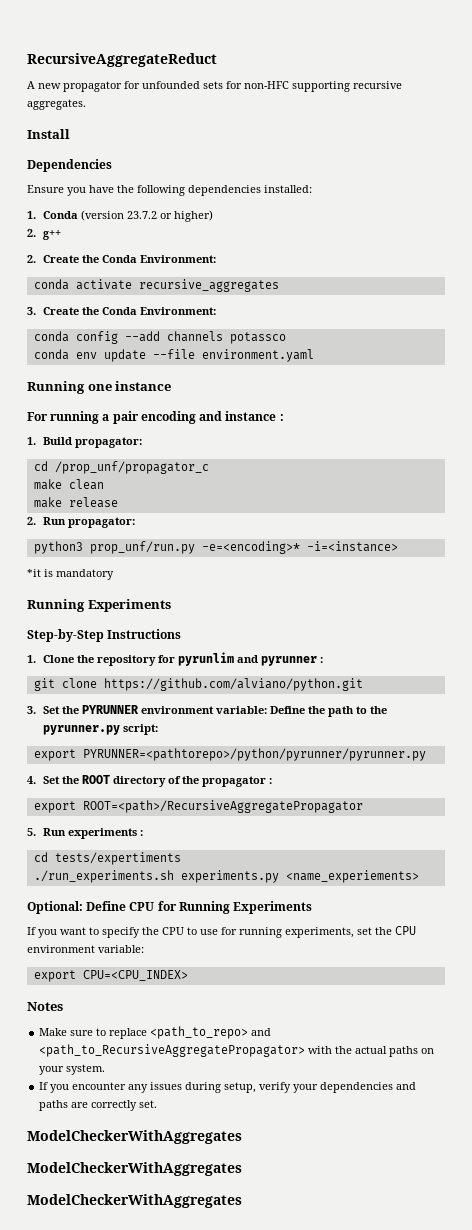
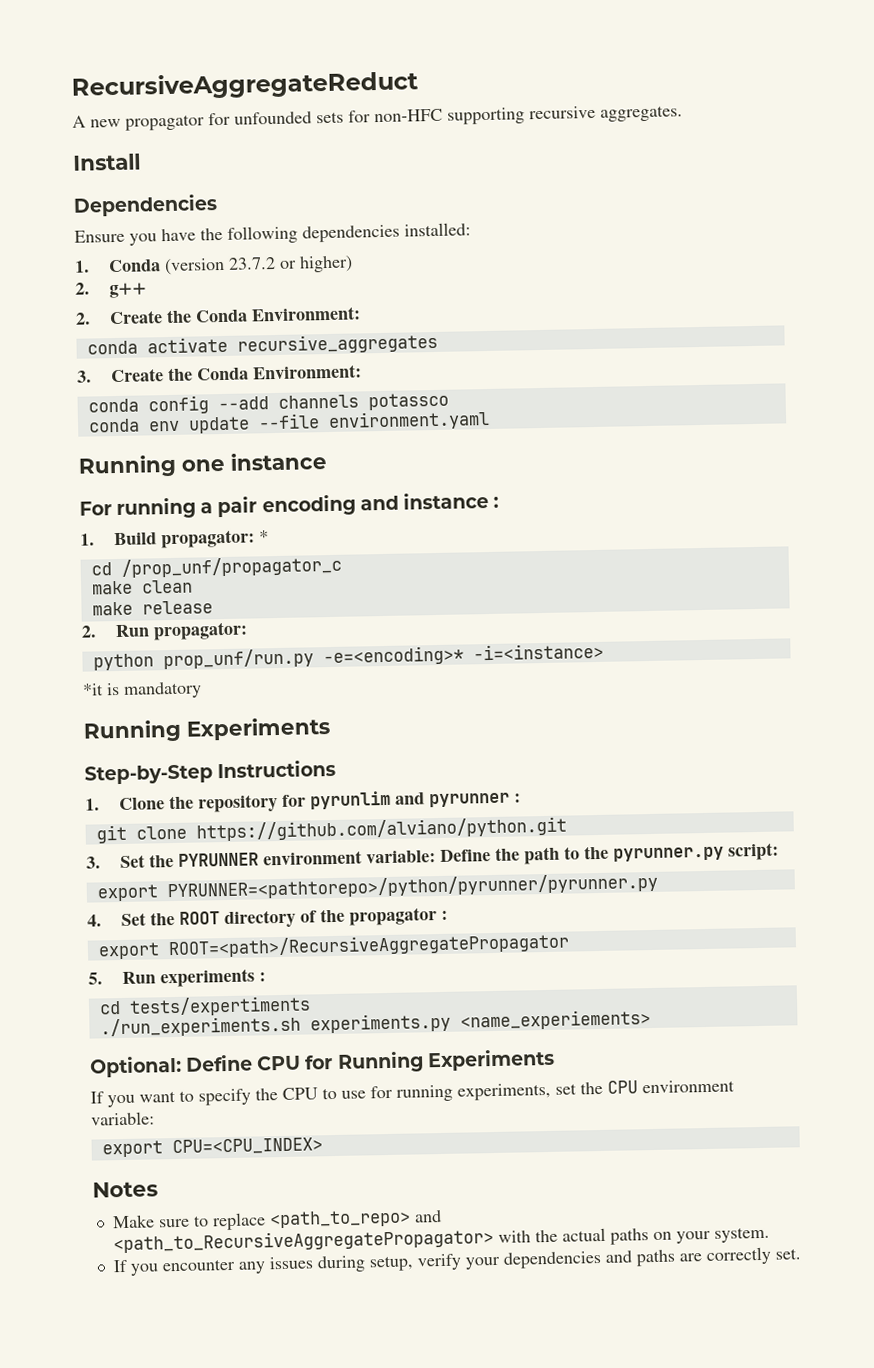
(142, 442) none -> [259,530,270,543] *
[33,541,83,554] python3 -> [92,653,154,671] python
[27,1130,242,1144] [27,1162,242,1176] [27,1194,242,1208] // ModelCheckerWithAggregates // ModelCheckerWithAggregates // ModelCheckerWithAggregates -> (801, 1254) none

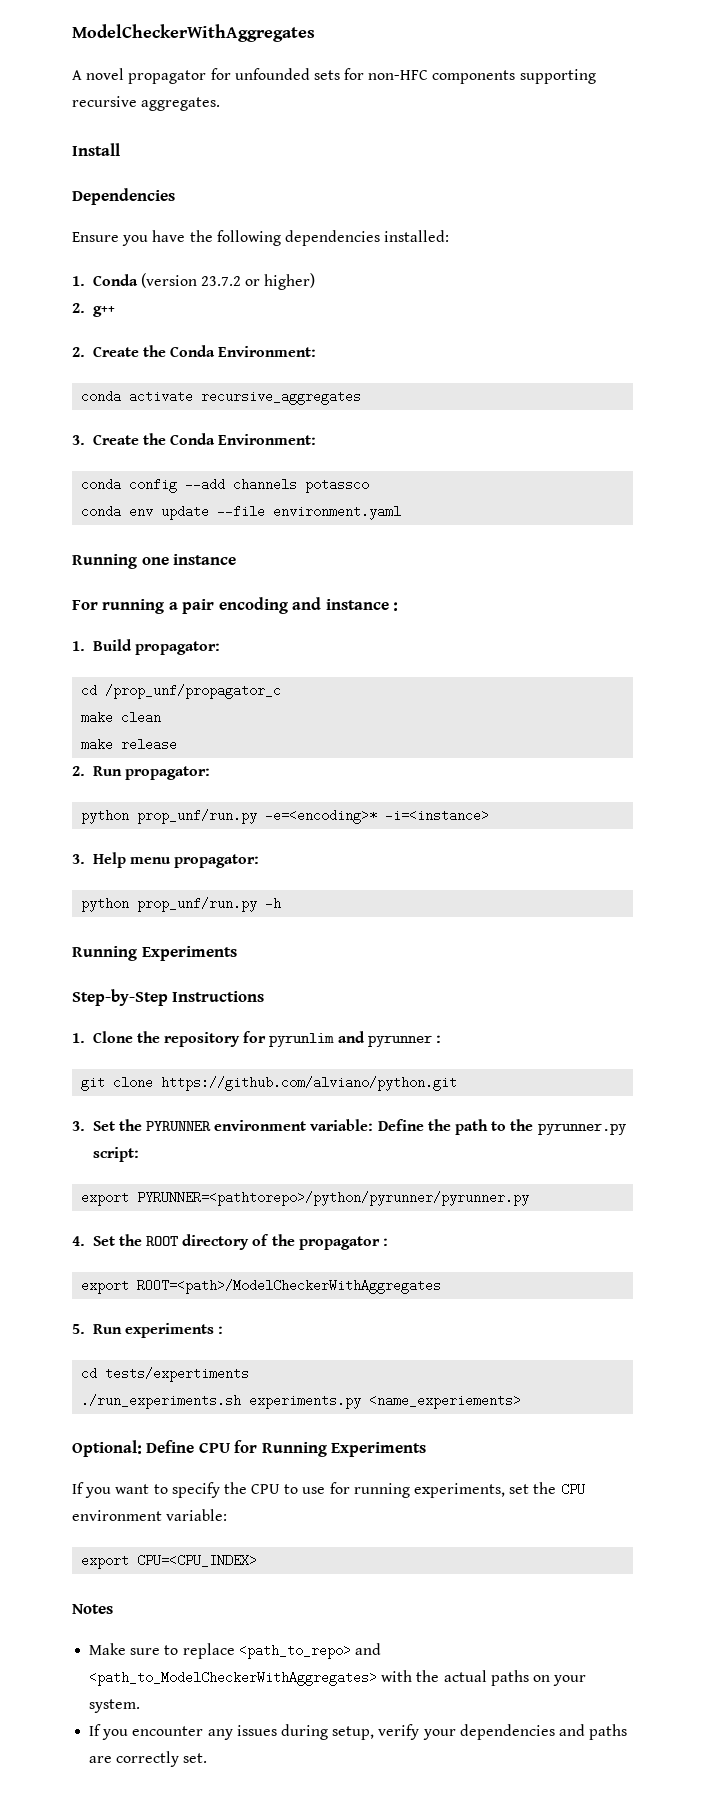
[71,70,419,101] RecursiveAggregateReduct -> [72,24,315,42] ModelCheckerWithAggregates
[90,118,121,128] new -> [86,68,125,80] novel
(443, 115) none -> [432,70,516,84] components
[259,530,270,543] * -> (220, 648) none
[82,681,202,699] *it is mandatory -> [72,852,260,868] [81,897,282,912] 3. Help menu propagator: // python prop_unf/run.py -h
[167,932,570,959] ROOT=<path>/RecursiveAggregatePropagator -> [137,1279,442,1294] ROOT=<path>/ModelCheckerWithAggregates
[112,1228,494,1254] <path_to_RecursiveAggregatePropagator> -> [89,1671,378,1686] <path_to_ModelCheckerWithAggregates>

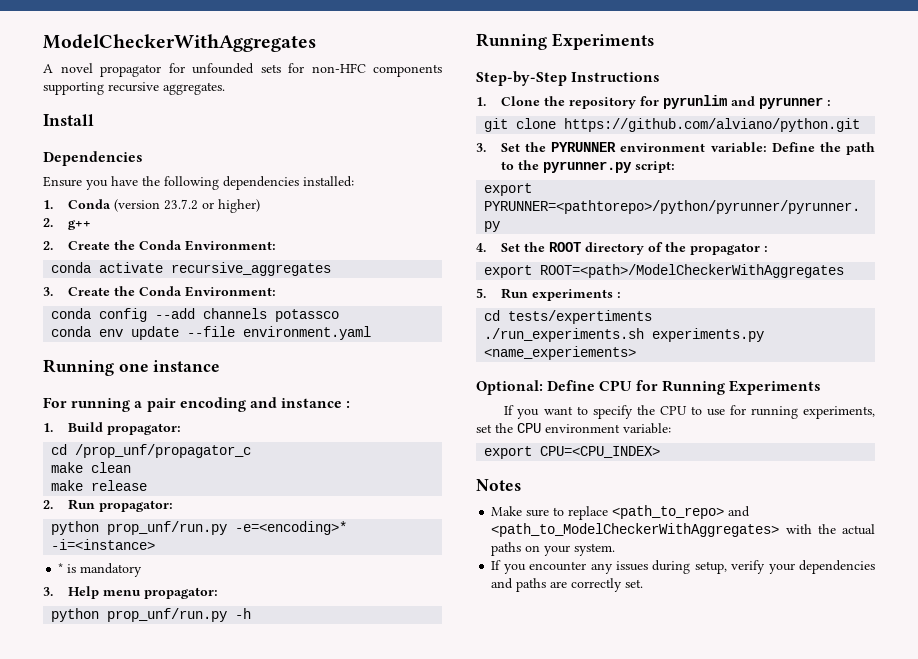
(490, 815) none -> [58,563,143,577] // * is mandatory

